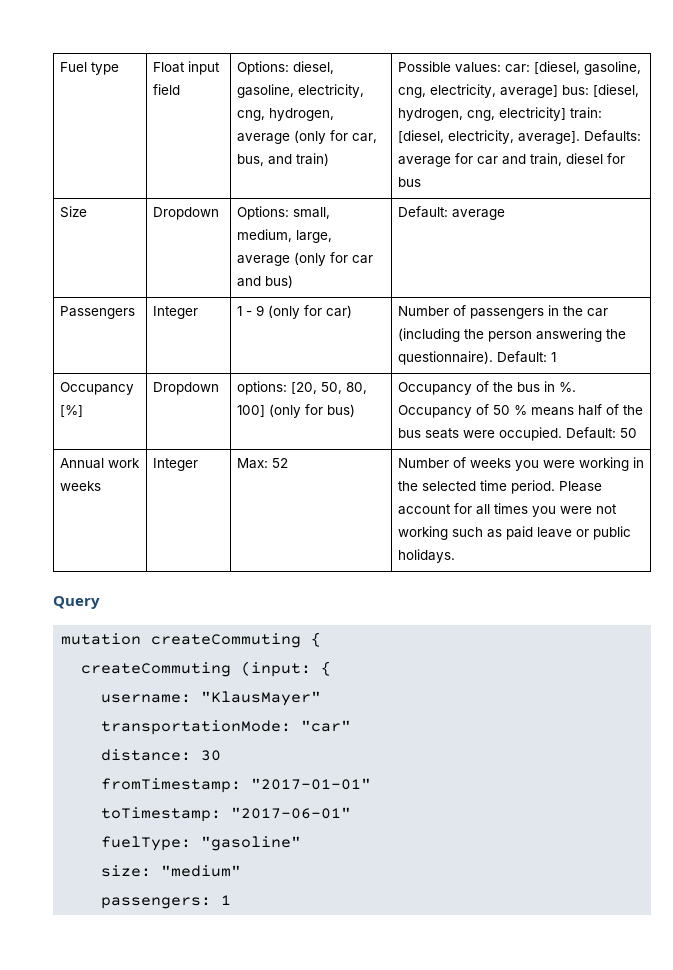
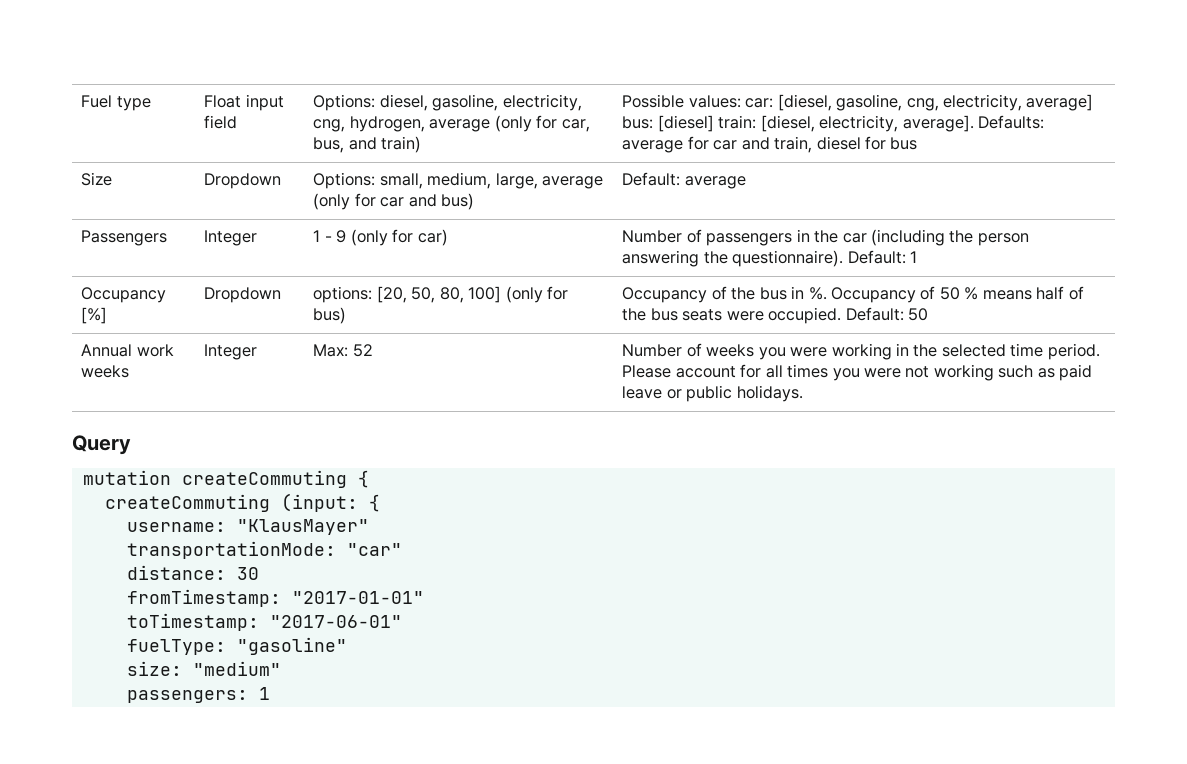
[592,84,639,97] [397,107,566,121] [diesel, hydrogen, cng, electricity] -> [657,115,714,132] [diesel]

